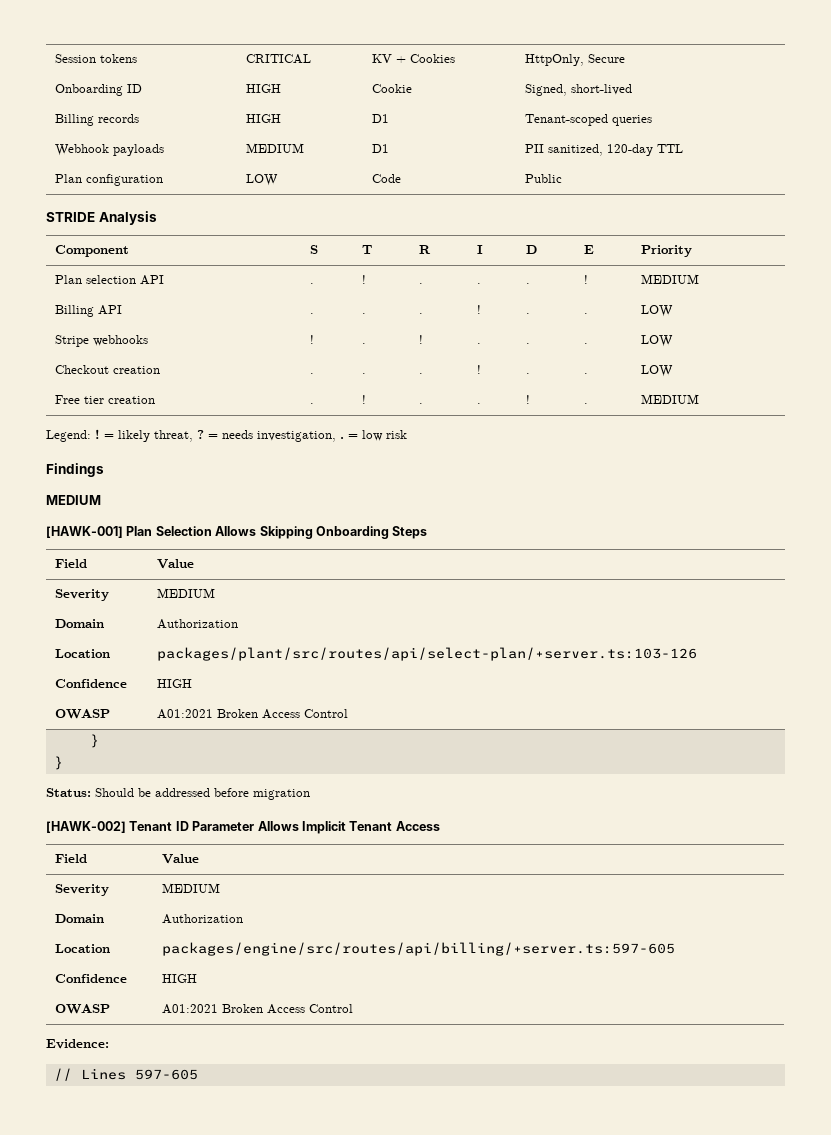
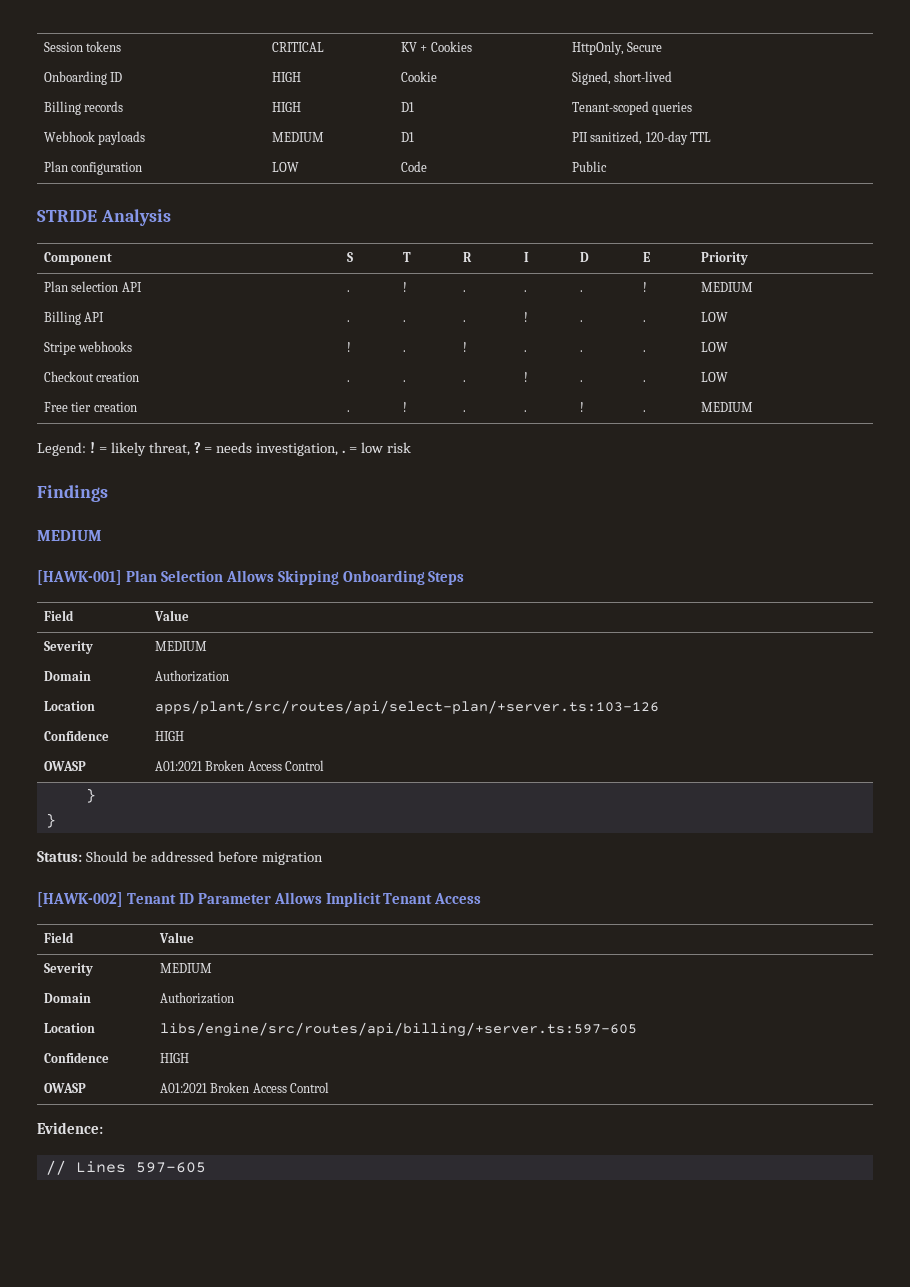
[156,647,697,661] packages/plant/src/routes/api/select-plan/+server.ts:103-126 -> [154,700,659,714] apps/plant/src/routes/api/select-plan/+server.ts:103-126
[161,942,675,956] packages/engine/src/routes/api/billing/+server.ts:597-605 -> [159,1022,637,1037] libs/engine/src/routes/api/billing/+server.ts:597-605

